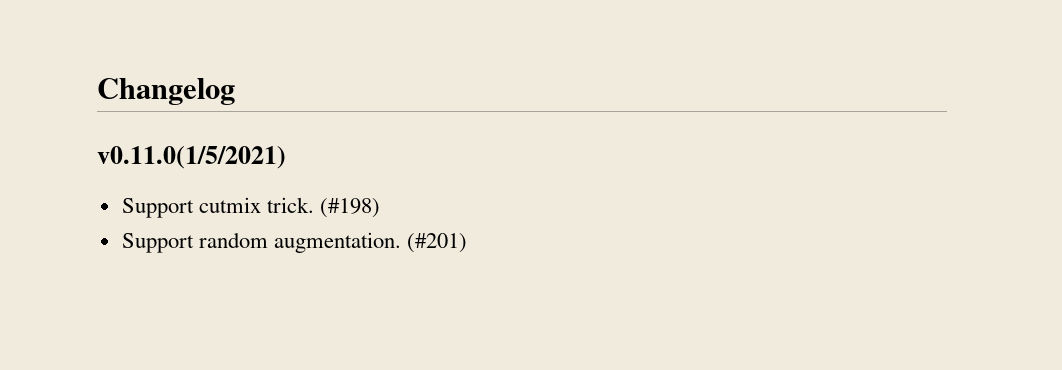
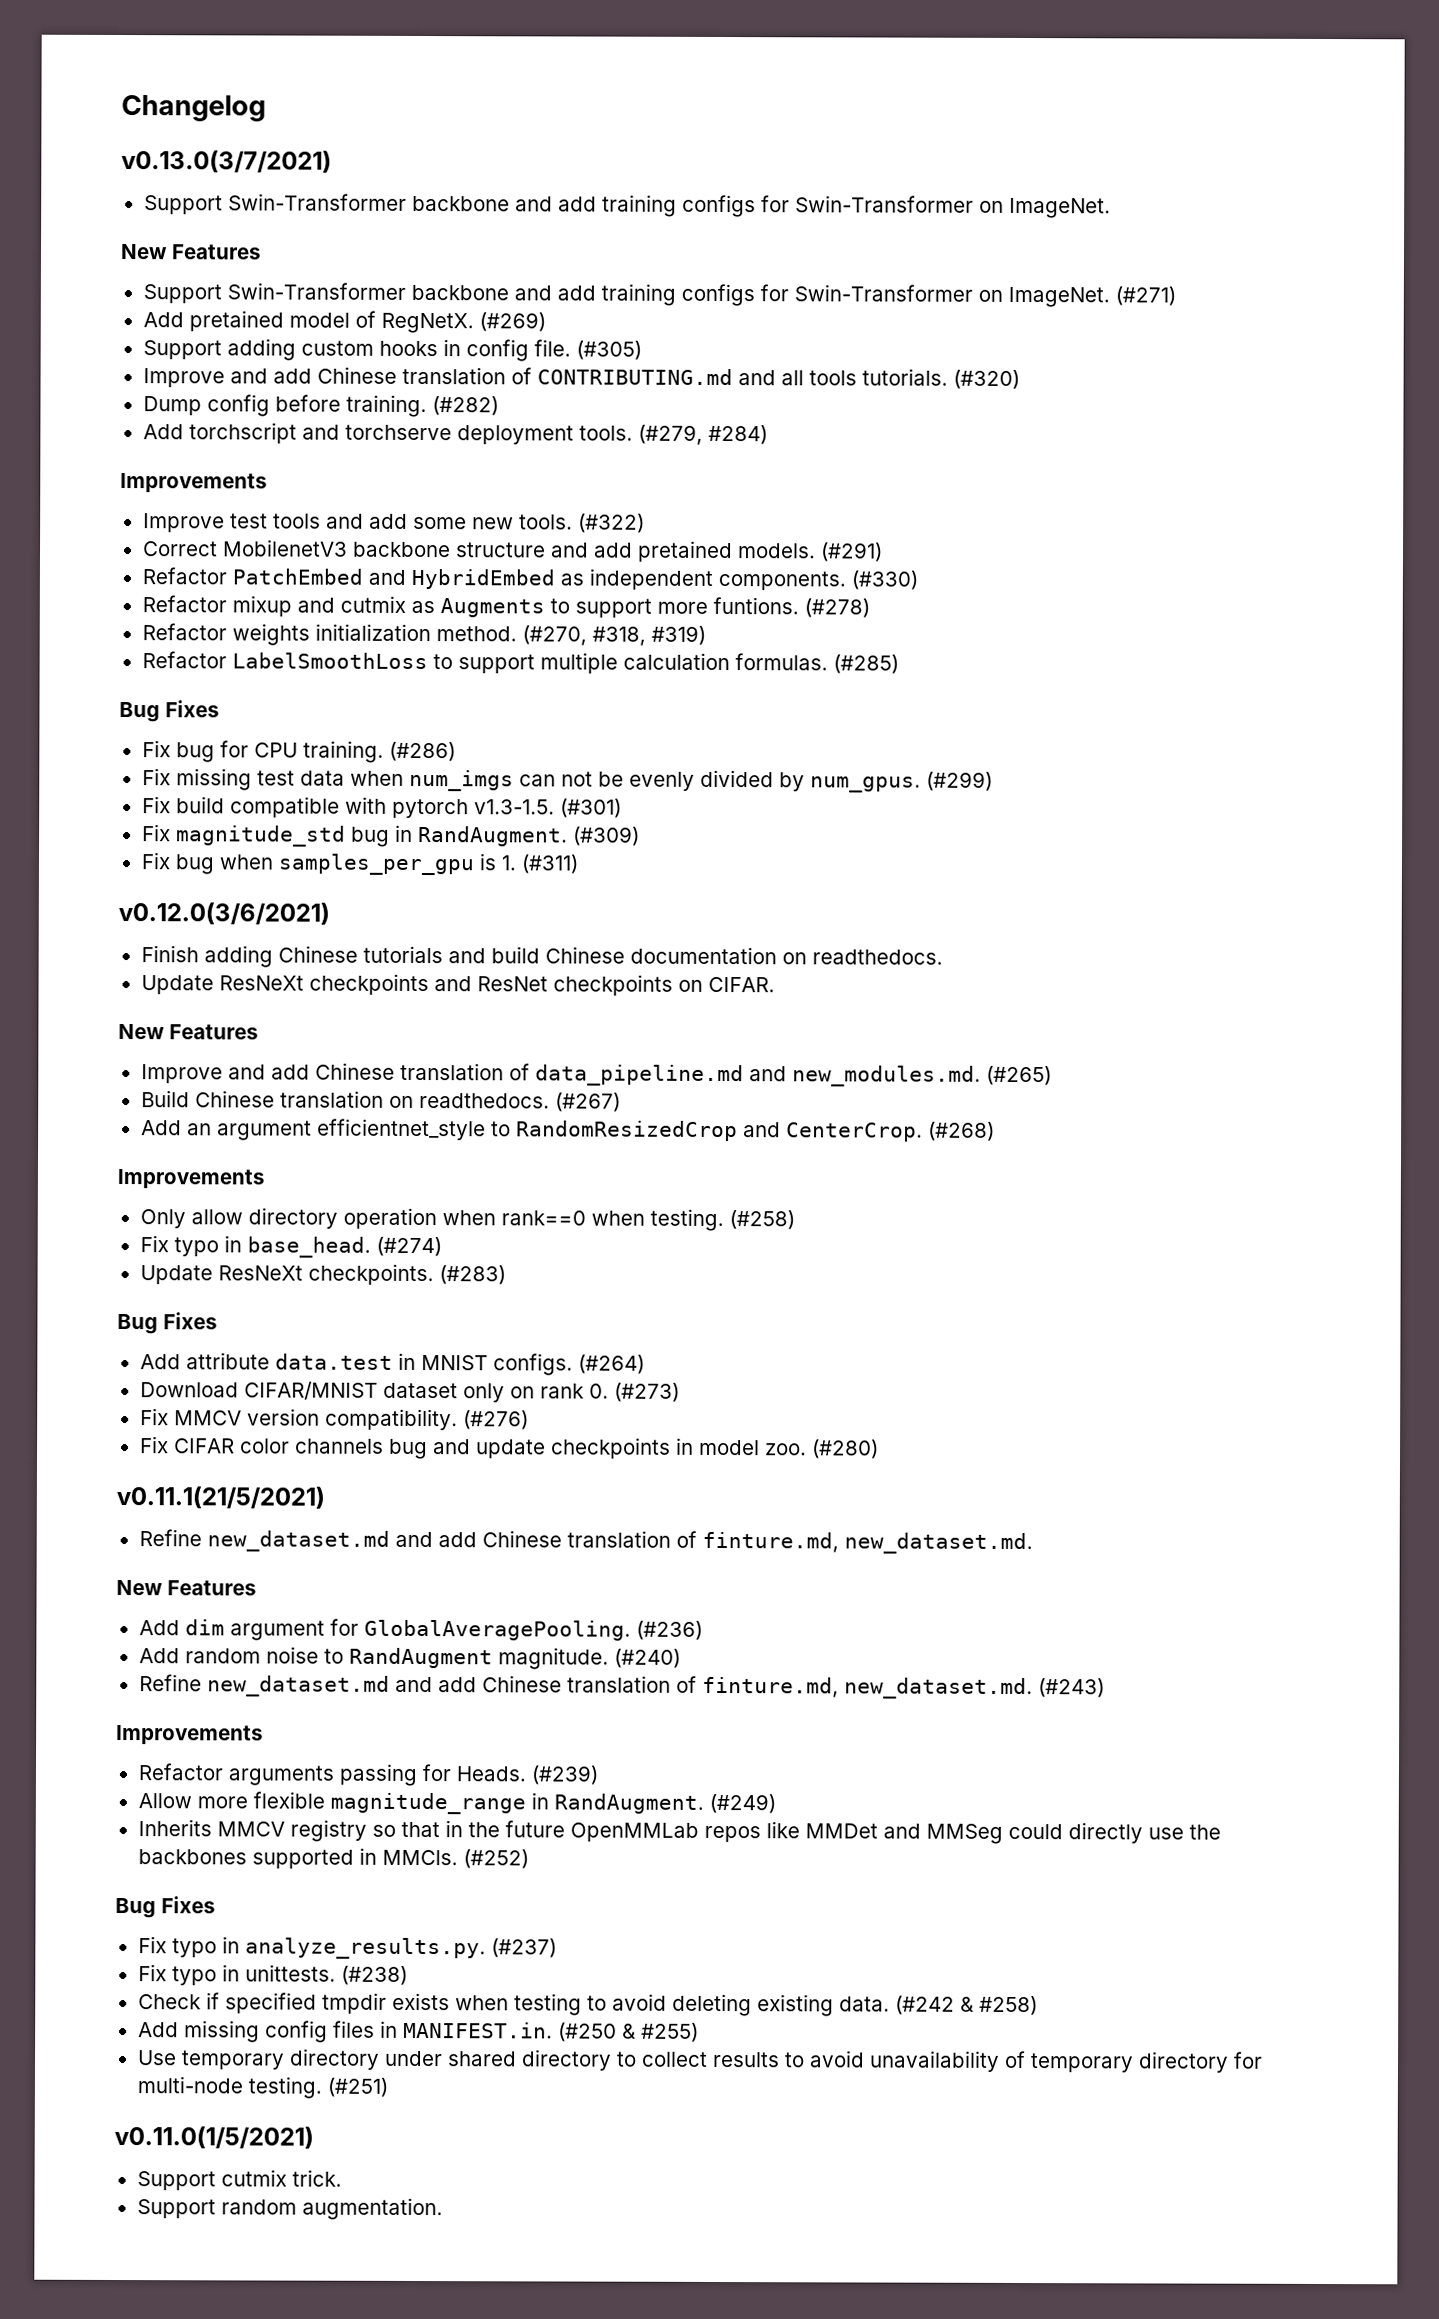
(235, 91) none -> [121,150,332,173] [143,193,1111,219] [120,244,261,260] [142,282,1176,308] [142,310,546,334] [142,338,642,362] [142,366,1020,389] [142,394,499,418] [142,422,768,445] [120,473,267,493] [142,513,645,533] [141,539,883,563] [141,567,918,591] [141,595,870,618] [141,623,706,646] [141,651,899,674] [119,700,219,723] [141,740,456,763] [141,768,993,793] [141,796,622,819] [141,824,640,847] [140,852,579,876] [118,902,330,925] [140,945,943,968] [140,973,775,996] [118,1024,258,1040] [140,1062,1052,1087] [140,1090,621,1112] [140,1118,995,1142] [117,1169,264,1189] [139,1207,795,1232] [139,1235,442,1258] [139,1263,506,1286] [117,1312,217,1335] [139,1352,645,1376] [139,1381,680,1403] [139,1408,529,1431] [139,1436,879,1460] [116,1486,325,1509] [138,1529,1033,1555] [116,1580,256,1596] [138,1618,703,1641] [138,1646,681,1670] [138,1674,1105,1700] [116,1725,263,1745] [137,1763,598,1787] [137,1791,776,1815] [137,1819,1221,1844] [137,1847,529,1869] [115,1896,215,1919] [137,1936,557,1960] [137,1964,408,1986] [137,1992,1038,2017] [137,2020,699,2043] [136,2048,1263,2073] [136,2076,388,2099] // v0.13.0(3/7/2021) // Support Swin-Transformer backbone and add training configs for Swin-Transformer on ImageNet. // New Features // Support Swin-Transformer backbone and add training configs for Swin-Transformer on ImageNet. (#271) // Add pretained model of RegNetX. (#269) // Support adding custom hooks in config file. (#305) // Improve and add Chinese translation of CONTRIBUTING.md and all tools tutorials. (#320) // Dump config before training. (#282) // Add torchscript and torchserve deployment tools. (#279, #284) // Improvements // Improve test tools and add some new tools. (#322) // Correct MobilenetV3 backbone structure and add pretained models. (#291) // Refactor PatchEmbed and HybridEmbed as independent components. (#330) // Refactor mixup and cutmix as Augments to support more funtions. (#278) // Refactor weights initialization method. (#270, #318, #319) // Refactor LabelSmoothLoss to support multiple calculation formulas. (#285) // Bug Fixes // Fix bug for CPU training. (#286) // Fix missing test data when num_imgs can not be evenly divided by num_gpus. (#299) // Fix build compatible with pytorch v1.3-1.5. (#301) // Fix magnitude_std bug in RandAugment. (#309) // Fix bug when samples_per_gpu is 1. (#311) // v0.12.0(3/6/2021) // Finish adding Chinese tutorials and build Chinese documentation on readthedocs. // Update ResNeXt checkpoints and ResNet checkpoints on CIFAR. // New Features // Improve and add Chinese translation of data_pipeline.md and new_modules.md. (#265) // Build Chinese translation on readthedocs. (#267) // Add an argument efficientnet_style to RandomResizedCrop and CenterCrop. (#268) // Improvements // Only allow directory operation when rank==0 when testing. (#258) // Fix typo in base_head. (#274) // Update ResNeXt checkpoints. (#283) // Bug Fixes // Add attribute data.test in MNIST configs. (#264) // Download CIFAR/MNIST dataset only on rank 0. (#273) // Fix MMCV version compatibility. (#276) // Fix CIFAR color channels bug and update checkpoints in model zoo. (#280) // v0.11.1(21/5/2021) // Refine new_dataset.md and add Chinese translation of finture.md, new_dataset.md. // New Features // Add dim argument for GlobalAveragePooling. (#236) // Add random noise to RandAugment magnitude. (#240) // Refine new_dataset.md and add Chinese translation of finture.md, new_dataset.md. (#243) // Improvements // Refactor arguments passing for Heads. (#239) // Allow more flexible magnitude_range in RandAugment. (#249) // Inherits MMCV registry so that in the future OpenMMLab repos like MMDet and MMSeg could directly use the backbones supported in MMCls. (#252) // Bug Fixes // Fix typo in analyze_results.py. (#237) // Fix typo in unittests. (#238) // Check if specified tmpdir exists when testing to avoid deleting existing data. (#242 & #258) // Add missing config files in MANIFEST.in. (#250 & #255) // Use temporary directory under shared directory to collect results to avoid unavailability of temporary directory for multi-node testing. (#251)
[319,198,380,218] (#198) -> (342, 2178) none
[406,233,467,253] (#201) -> (443, 2209) none

